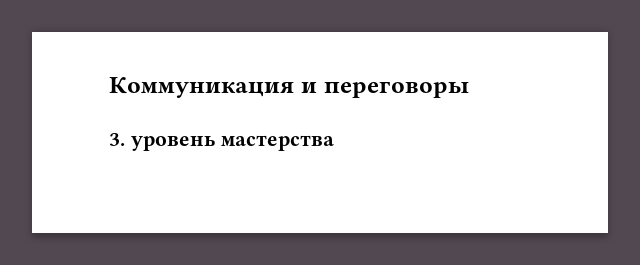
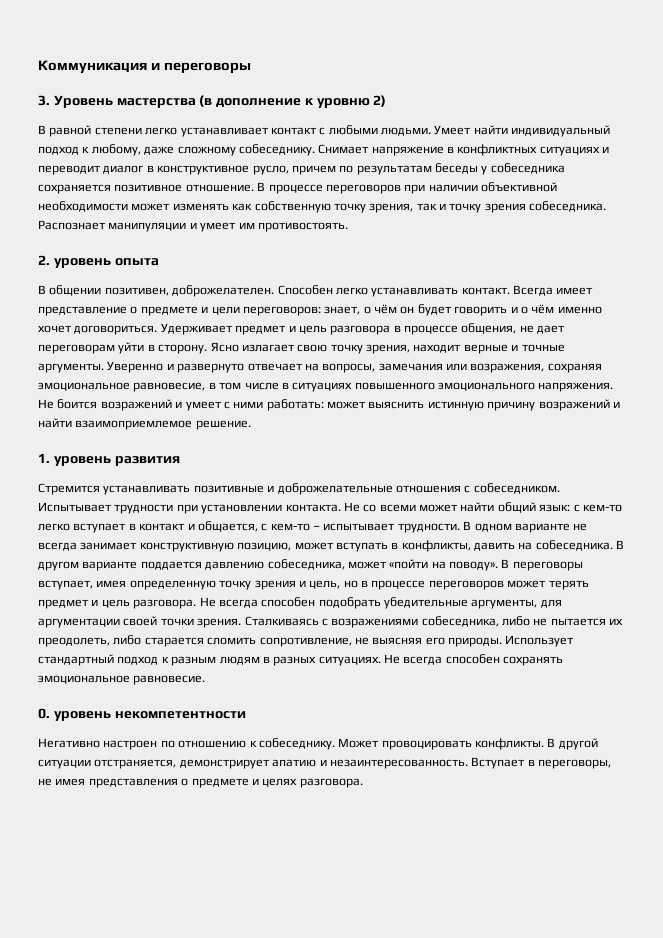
[130,135,334,151] уровень мастерства -> [53,95,387,108] [38,125,611,137] [38,144,610,156] [38,163,565,175] [38,182,557,194] [38,201,607,213] [38,220,348,232] [38,255,159,268] [38,285,594,297] [38,304,602,316] [38,323,566,335] [38,342,565,354] [38,361,602,373] [38,382,614,392] [38,399,620,411] [38,418,251,430] [38,453,180,466] [38,483,560,495] [38,502,622,514] [38,521,588,533] [38,540,625,552] [38,559,583,571] [38,580,589,590] [38,597,562,609] [38,616,624,628] [38,635,575,647] [38,654,564,666] [38,675,206,685] [38,708,246,721] [38,738,598,750] [38,757,611,769] [38,778,363,788] Уровень мастерства (в дополнение к уровню 2) // В равной степени легко устанавливает контакт с любыми людьми. Умеет найти индивидуальный подход к любому, даже сложному собеседнику. Снимает напряжение в конфликтных ситуациях и переводит диалог в конструктивное русло, причем по результатам беседы у собеседника сохраняется позитивное отношение. В процессе переговоров при наличии объективной необходимости может изменять как собственную точку зрения, так и точку зрения собеседника. Распознает манипуляции и умеет им противостоять. // 2. уровень опыта // В общении позитивен, доброжелателен. Способен легко устанавливать контакт. Всегда имеет представление о предмете и цели переговоров: знает, о чём он будет говорить и о чём именно хочет договориться. Удерживает предмет и цель разговора в процессе общения, не дает переговорам уйти в сторону. Ясно излагает свою точку зрения, находит верные и точные аргументы. Уверенно и развернуто отвечает на вопросы, замечания или возражения, сохраняя эмоциональное равновесие, в том числе в ситуациях повышенного эмоционального напряжения. Не боится возражений и умеет с ними работать: может выяснить истинную причину возражений и найти взаимоприемлемое решение. // 1. уровень развития // Стремится устанавливать позитивные и доброжелательные отношения с собеседником. Испытывает трудности при установлении контакта. Не со всеми может найти общий язык: с кем-то легко вступает в контакт и общается, с кем-то – испытывает трудности. В одном варианте не всегда занимает конструктивную позицию, может вступать в конфликты, давить на собеседника. В другом варианте поддается давлению собеседника, может «пойти на поводу». В переговоры вступает, имея определенную точку зрения и цель, но в процессе переговоров может терять предмет и цель разговора. Не всегда способен подобрать убедительные аргументы, для аргументации своей точки зрения. Сталкиваясь с возражениями собеседника, либо не пытается их преодолеть, либо старается сломить сопротивление, не выясняя его природы. Использует стандартный подход к разным людям в разных ситуациях. Не всегда способен сохранять эмоциональное равновесие. // 0. уровень некомпетентности // Негативно настроен по отношению к собеседнику. Может провоцировать конфликты. В другой ситуации отстраняется, демонстрирует апатию и незаинтересованность. Вступает в переговоры, не имея представления о предмете и целях разговора.

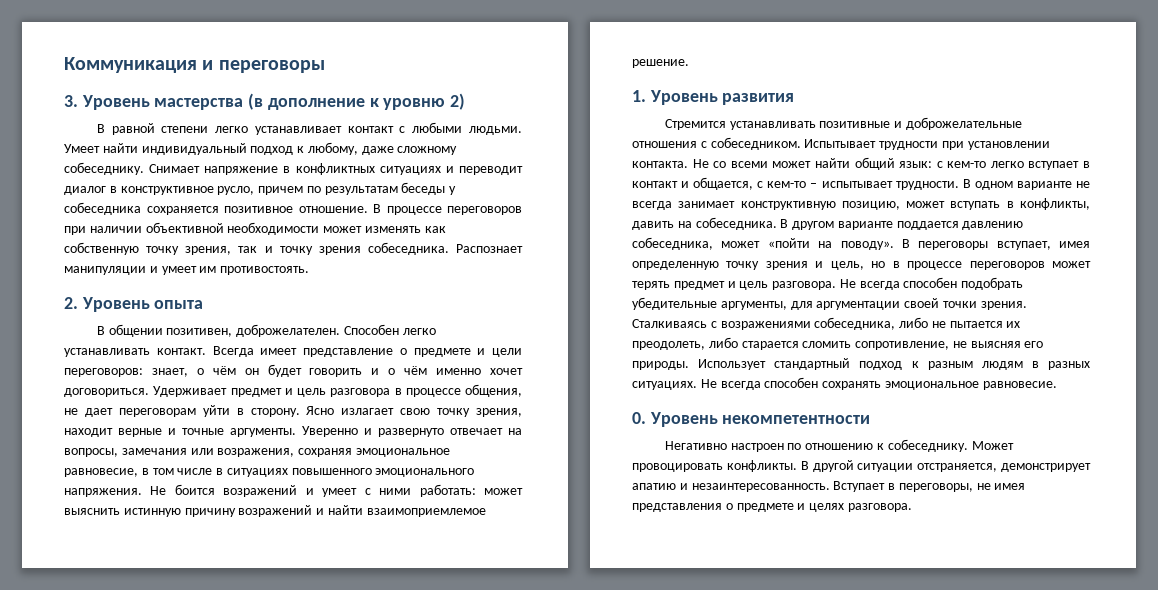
[53,258,111,268] уровень -> [81,297,150,312] Уровень
[53,456,111,466] уровень -> [649,90,718,105] Уровень
[53,711,111,721] уровень -> [649,412,718,427] Уровень

